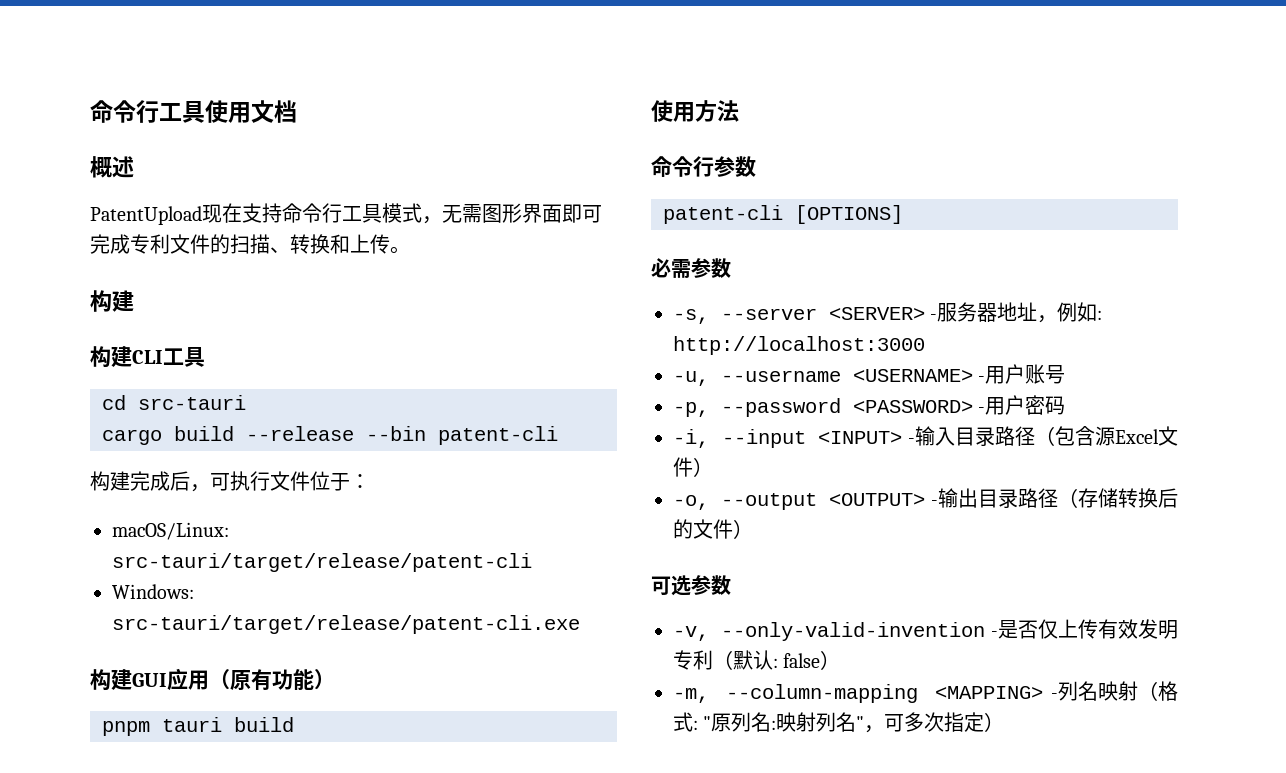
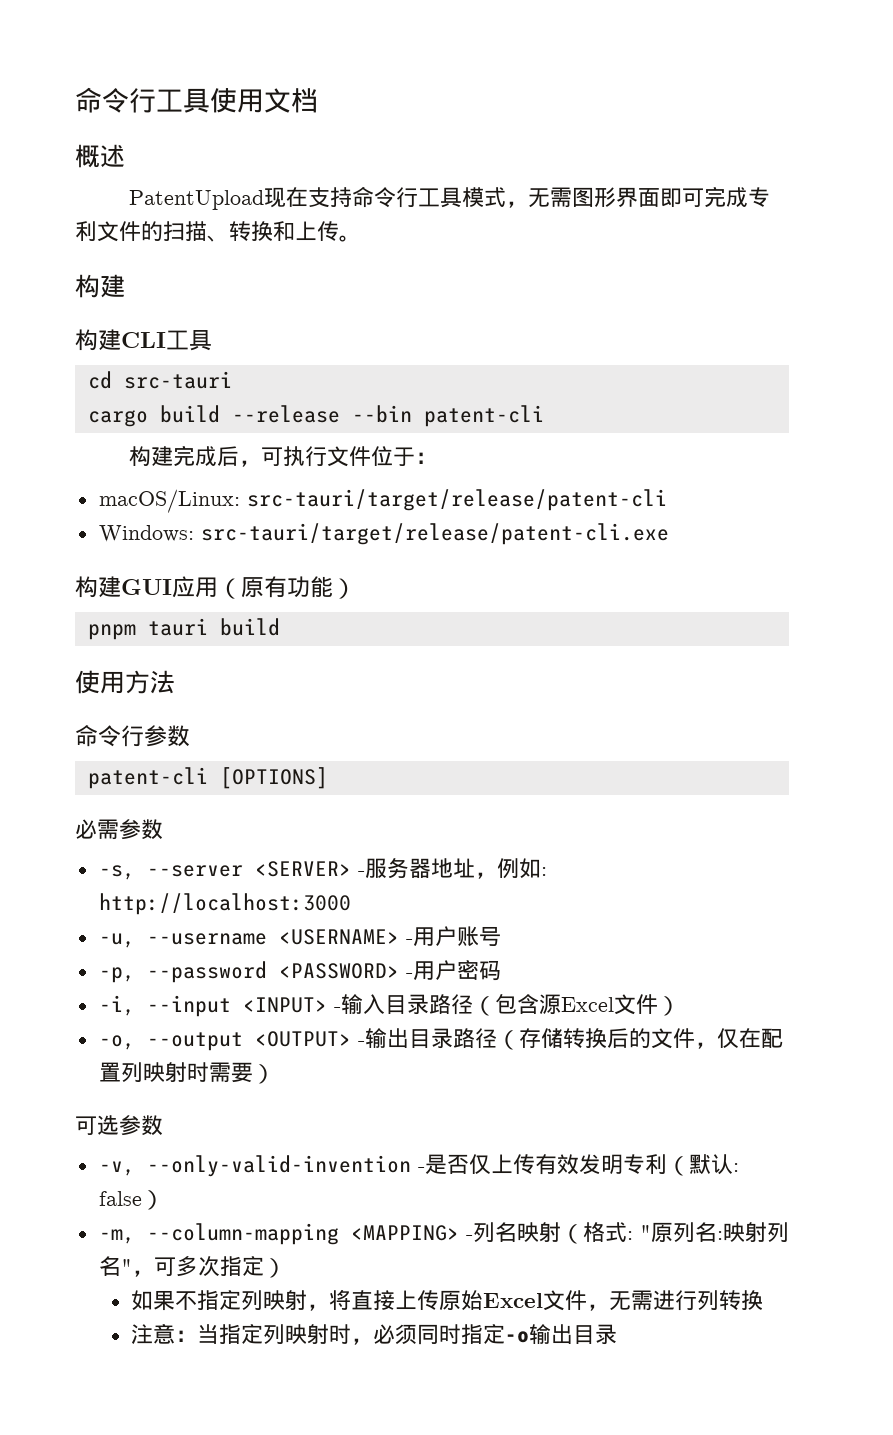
(733, 529) none -> [694,1028,783,1049] [98,1062,253,1083] ，仅在配置列映射时需要
(1005, 722) none -> [130,1289,763,1311] [130,1323,617,1345] // 如果不指定列映射，将直接上传原始Excel文件，无需进行列转换 // 注意：当指定列映射时，必须同时指定-o输出目录

